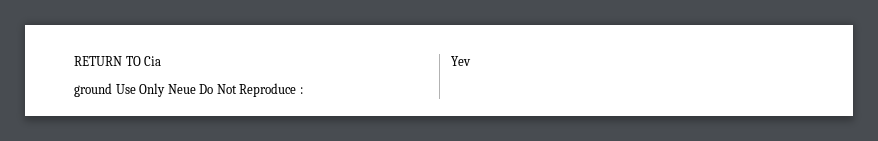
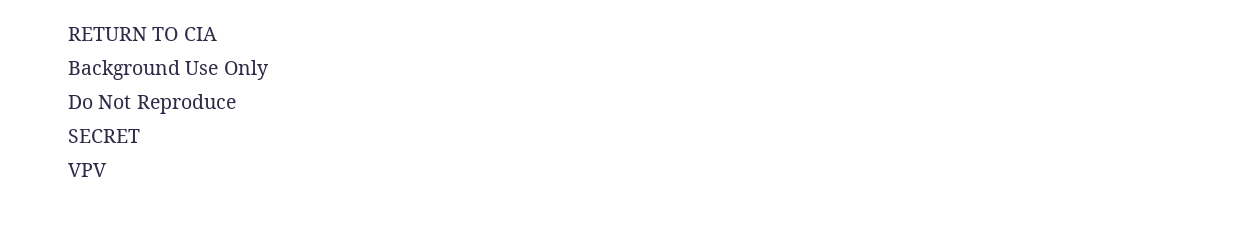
[144,56,162,66] [74,83,112,97] Cia // ground -> [183,27,217,41] [68,60,180,80] CIA // Background
[167,84,196,94] Neue -> (269, 70) //
[299,87,303,94] [451,56,471,66] : // Yev -> [68,129,140,143] [68,163,107,177] // SECRET // VPV

